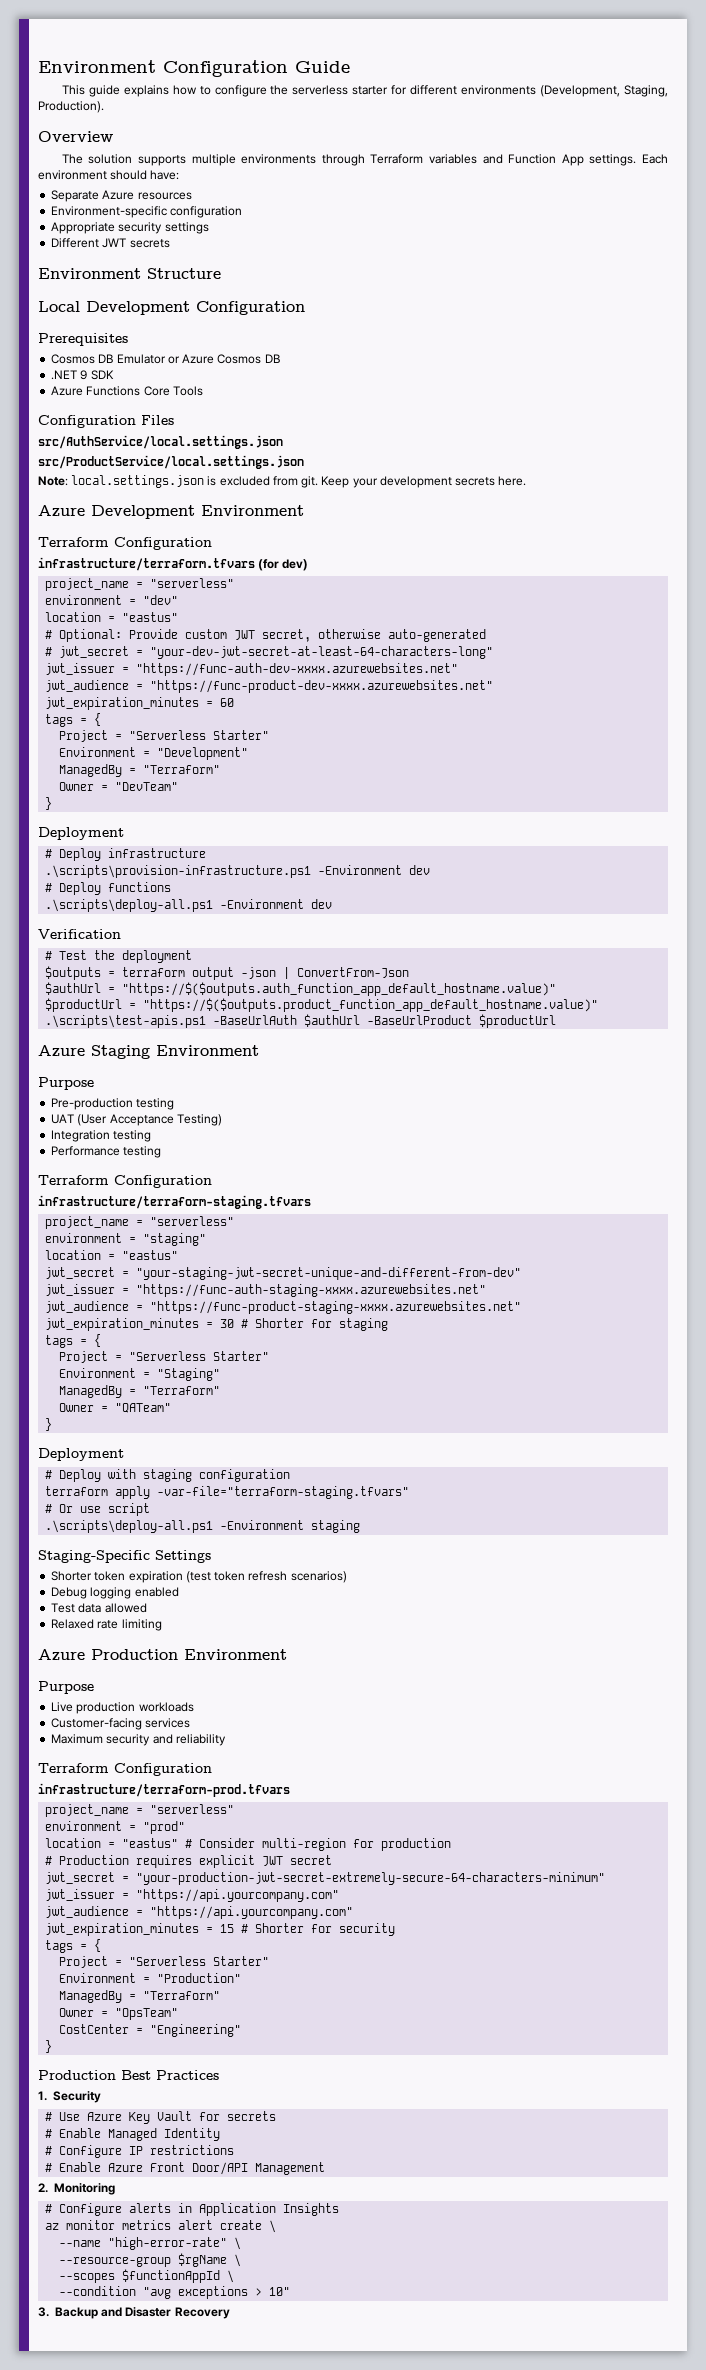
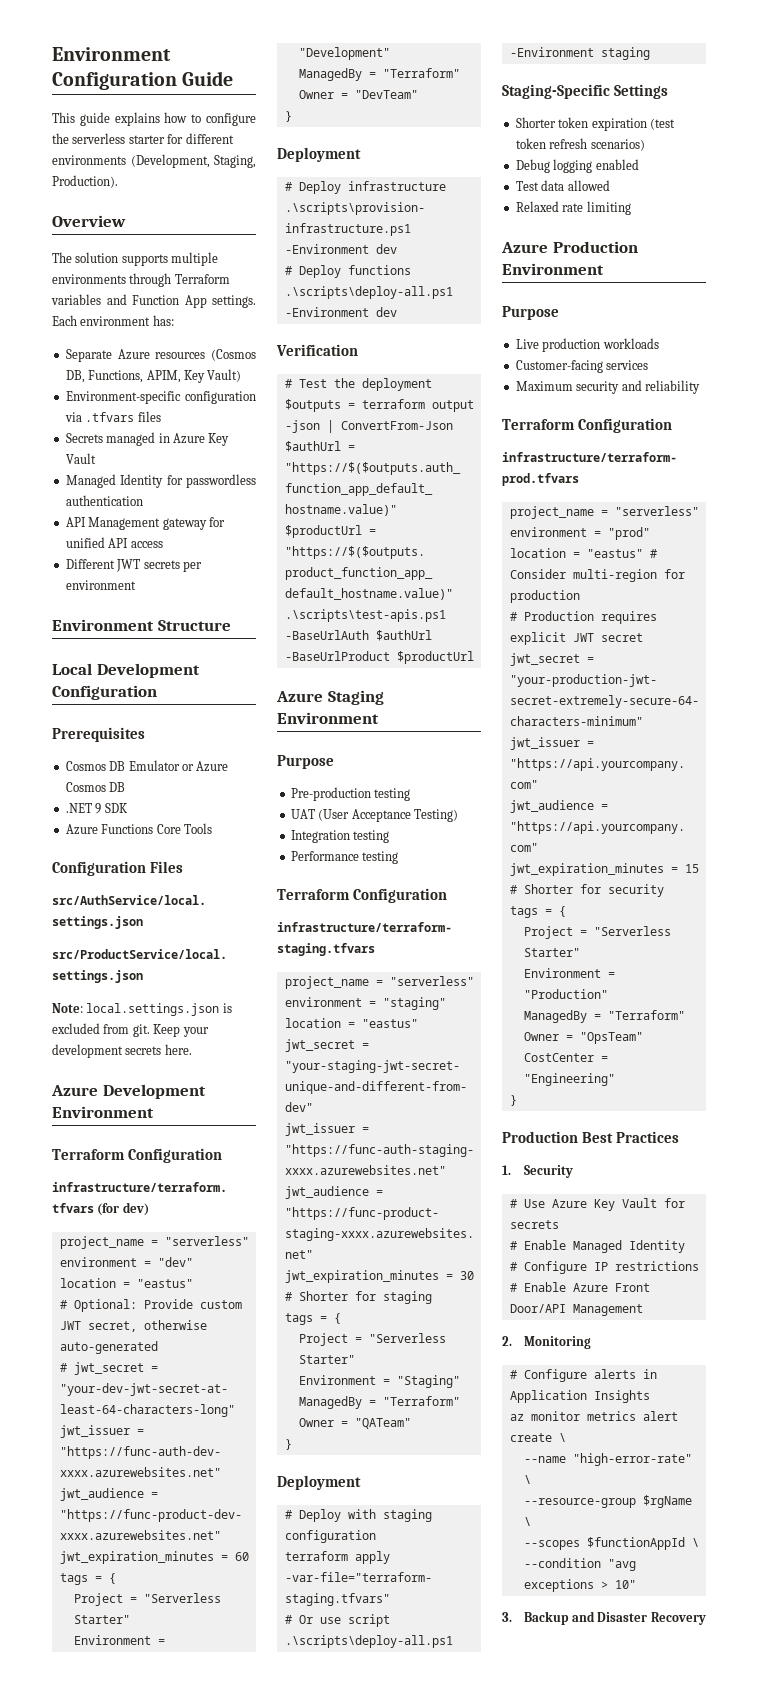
[110,170,180,180] should have: -> [152,315,174,326] has:
[51,206,243,218] [51,222,209,234] // Environment-specific configuration // Appropriate security settings -> [211,349,256,361] [65,369,242,383] [65,391,256,404] [64,411,161,422] [65,432,230,446] [65,453,96,464] [65,474,256,488] [65,495,143,506] [65,517,225,530] [65,537,163,548] (Cosmos DB, Functions, APIM, Key Vault) // Environment-specific configuration via .tfvars files // Secrets managed in Azure Key Vault // Managed Identity for passwordless authentication // API Management gateway for unified API access
(170, 243) none -> [182,561,202,572] [65,580,136,590] per environment

